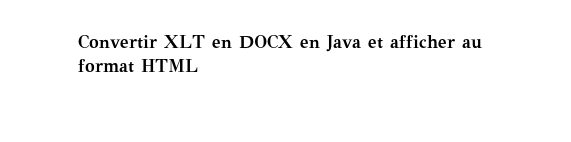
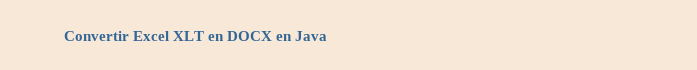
(157, 41) none -> [133,31,170,41] Excel
[367,35,482,49] [78,59,198,73] et afficher au format HTML -> (328, 36) none

